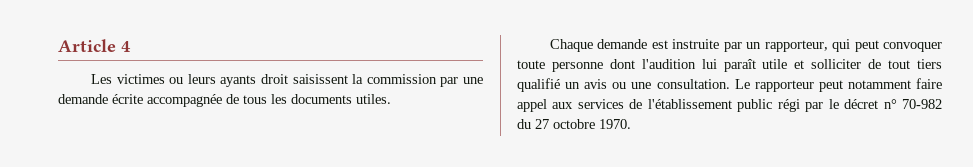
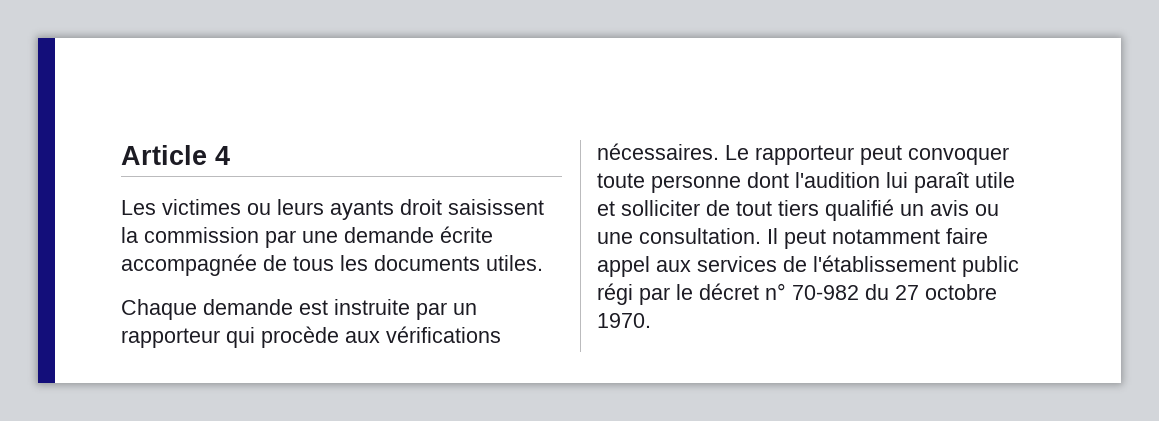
[764,39,851,52] rapporteur, qui -> [121,326,501,348] [597,143,854,165] rapporteur qui procède aux vérifications nécessaires. Le rapporteur
[734,79,814,92] Le rapporteur -> [767,228,778,244] Il

